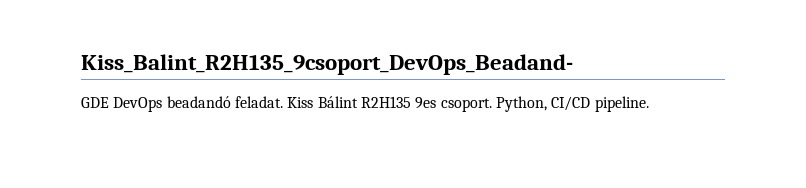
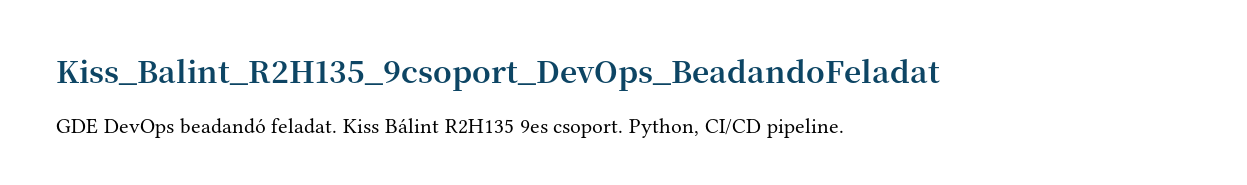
[81,54,573,75] Kiss_Balint_R2H135_9csoport_DevOps_Beadand- -> [56,58,940,91] Kiss_Balint_R2H135_9csoport_DevOps_BeadandoFeladat

